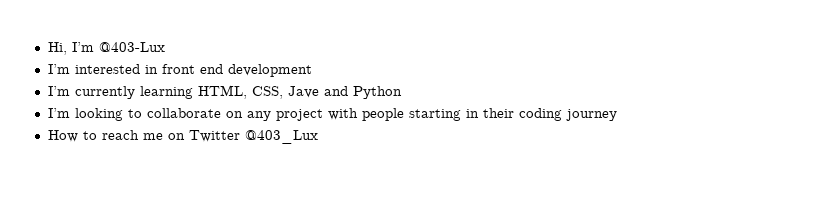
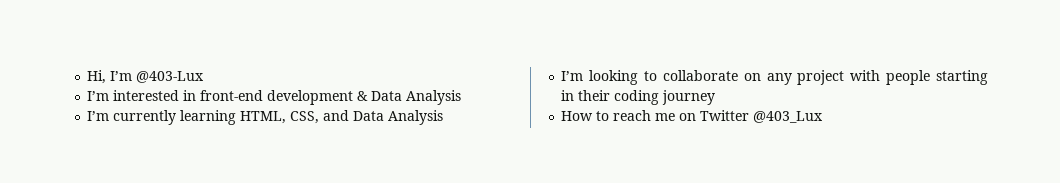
[161,64,223,74] front end -> [200,90,264,101] front-end
(312, 70) none -> [357,90,462,105] & Data Analysis
[287,86,402,99] Jave and Python -> [323,110,444,125] and Data Analysis

